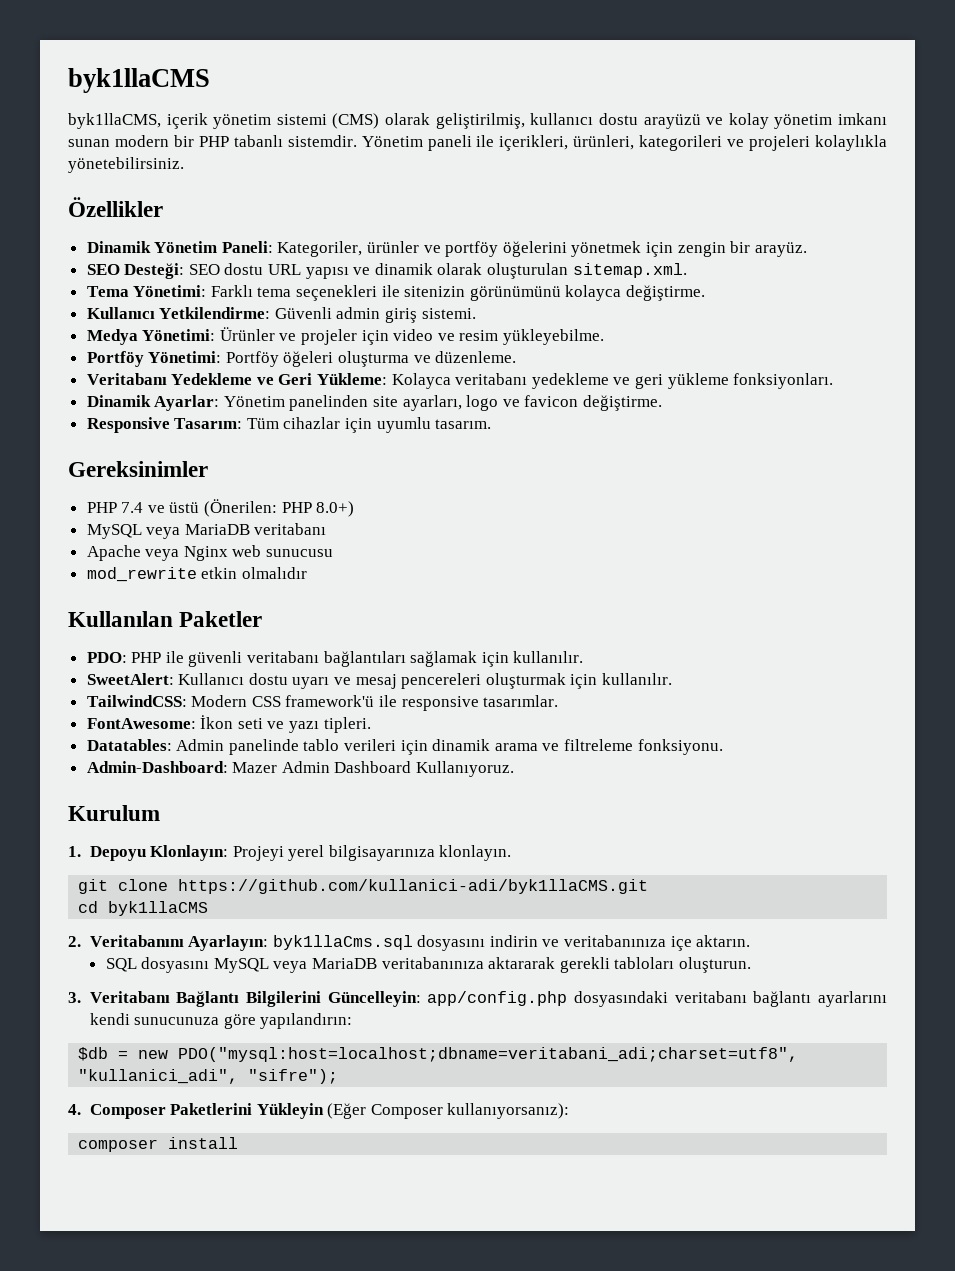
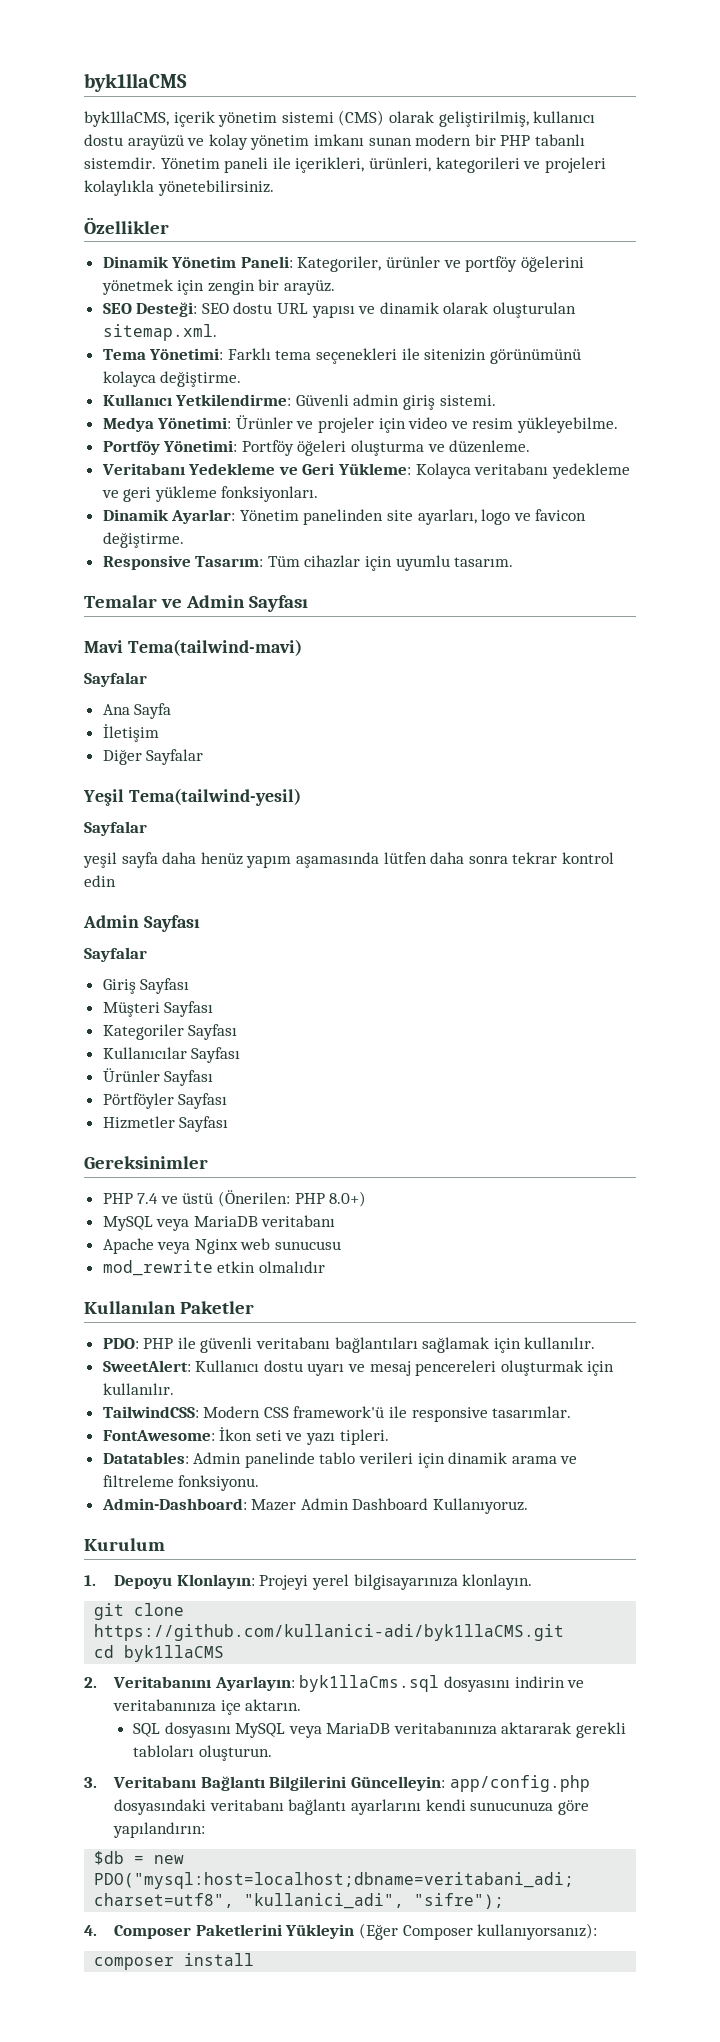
(492, 424) none -> [84,595,308,612] [84,639,302,656] [84,672,147,687] [102,703,172,719] [102,724,159,742] [102,749,204,765] [83,788,301,806] [84,821,147,836] [83,852,614,868] [84,875,116,887] [83,915,200,932] [84,947,147,962] [102,978,190,994] [102,1001,214,1017] [102,1024,238,1040] [102,1047,241,1063] [102,1068,214,1086] [102,1093,228,1109] [102,1116,229,1132] // Temalar ve Admin Sayfası // Mavi Tema(tailwind-mavi) // Sayfalar // Ana Sayfa // İletişim // Diğer Sayfalar // Yeşil Tema(tailwind-yesil) // Sayfalar // yeşil sayfa daha henüz yapım aşamasında lütfen daha sonra tekrar kontrol edin // Admin Sayfası // Sayfalar // Giriş Sayfası // Müşteri Sayfası // Kategoriler Sayfası // Kullanıcılar Sayfası // Ürünler Sayfası // Pörtföyler Sayfası // Hizmetler Sayfası

